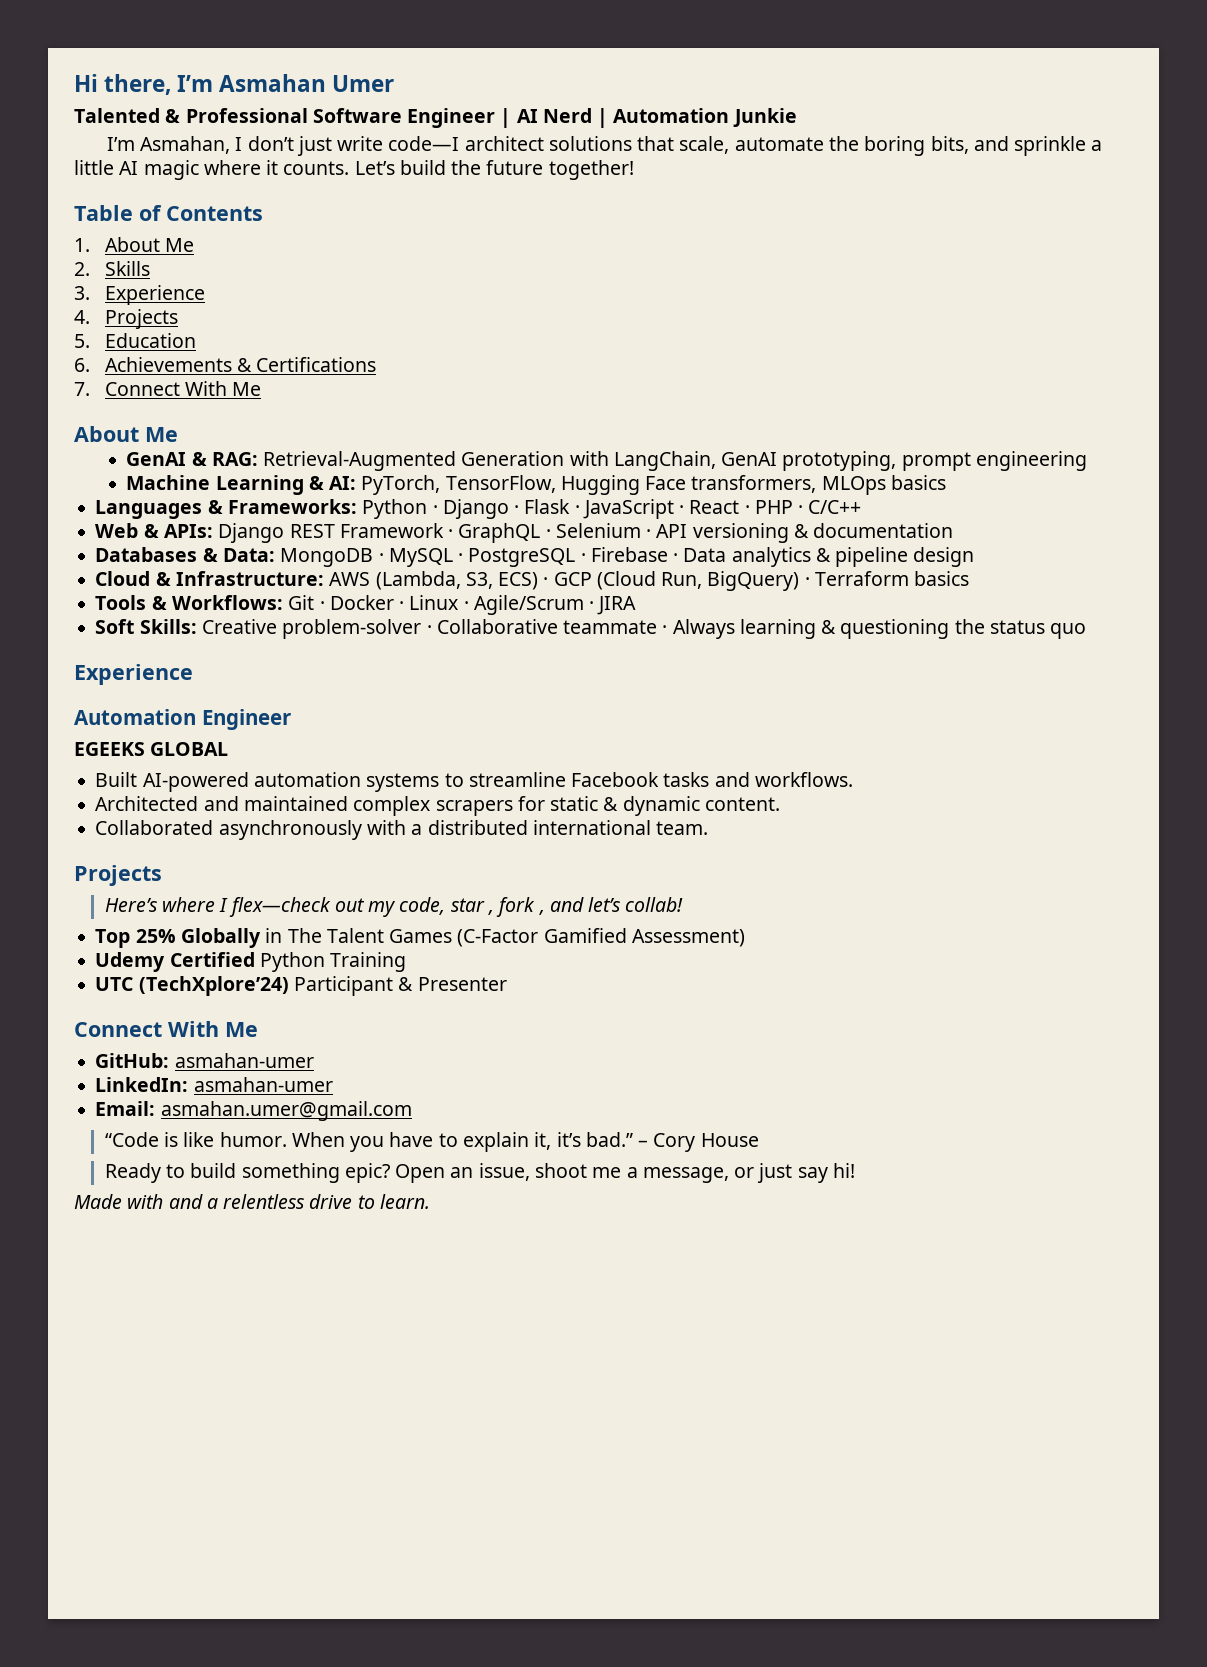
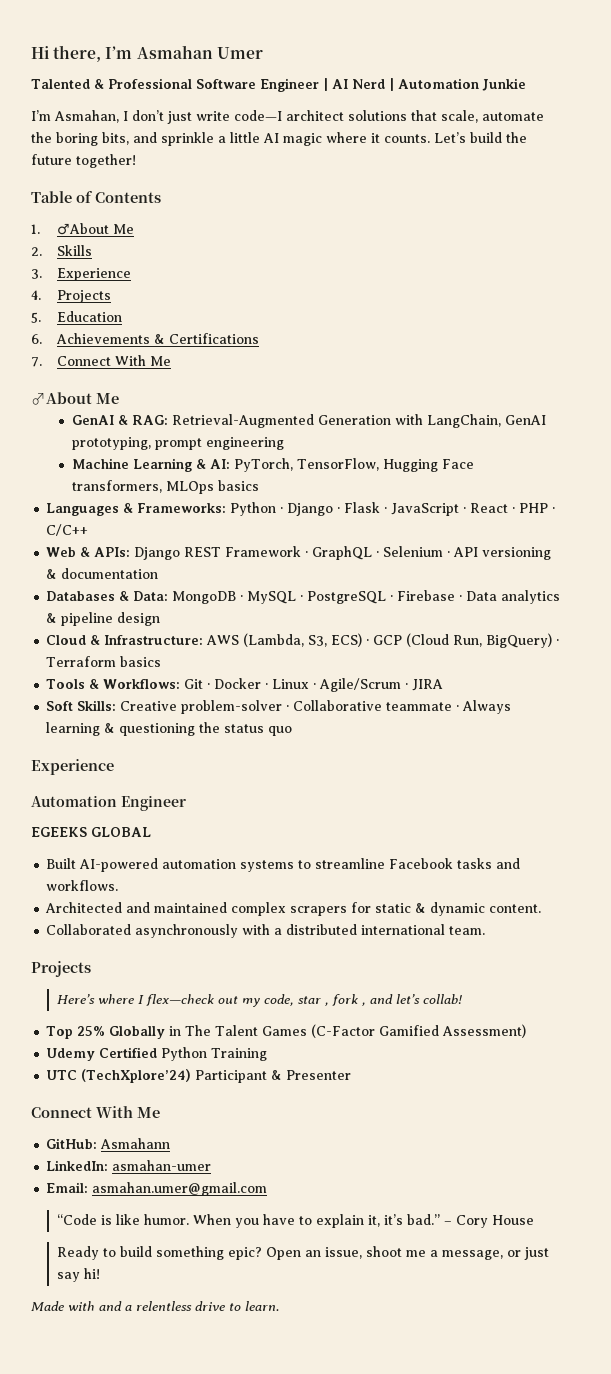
[104,237,160,252] About -> [56,223,109,235] ♂About
[74,426,139,442] About -> [31,392,92,405] ♂About
[174,1053,314,1068] asmahan-umer -> [100,1138,171,1149] Asmahann

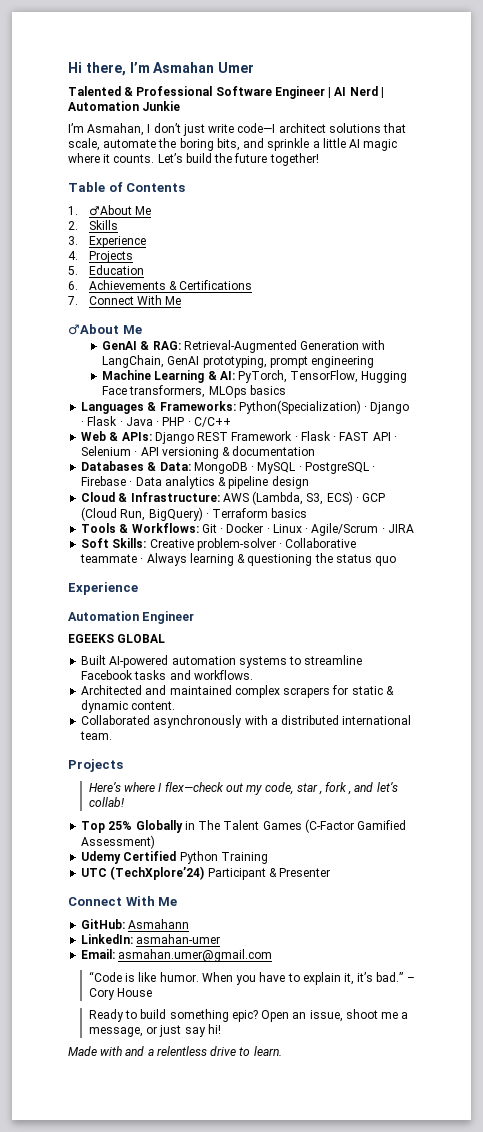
[230,502,277,516] Python -> [238,400,361,414] Python(Specialization)
[391,503,509,516] JavaScript · React -> [125,417,153,426] Java
[312,546,373,560] GraphQL -> [300,431,391,441] Flask · FAST API

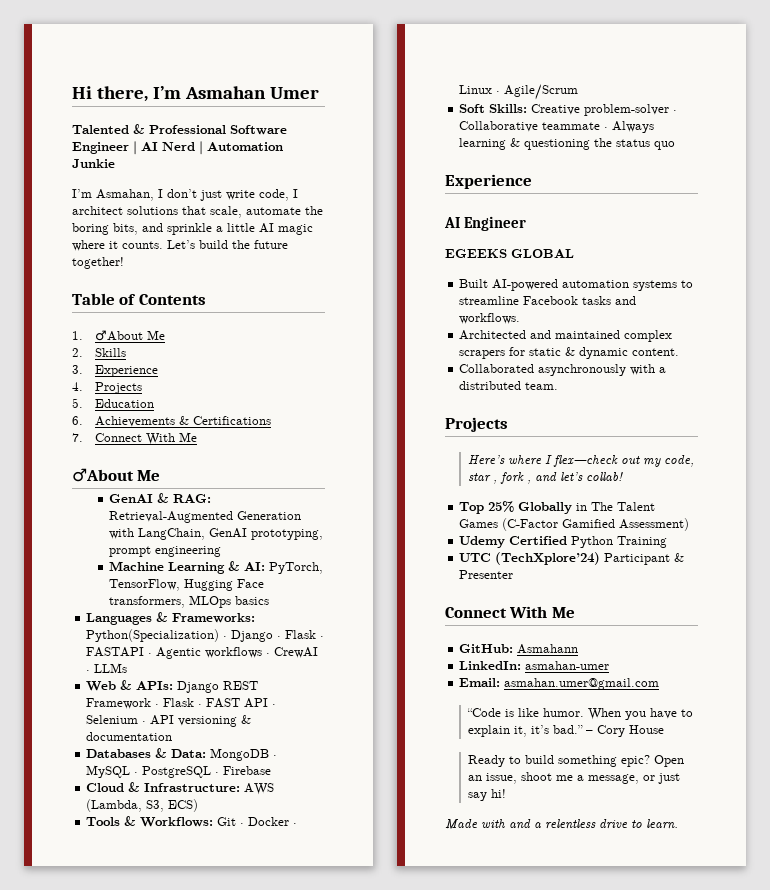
[237,123,276,133] code—I -> [259,189,298,201] code, I
[125,417,231,427] Java · PHP · C/C++ -> [86,647,319,659] [86,663,128,673] FASTAPI · Agentic workflows · CrewAI · LLMs
[129,476,309,489] · Data analytics & pipeline design -> (272, 770) none
[355,493,386,502] [81,507,308,521] · GCP (Cloud Run, BigQuery) · Terraform basics -> (199, 805) none
[381,524,414,533] · JIRA -> (579, 92) none
[68,611,139,621] Automation -> [444,217,460,228] AI
[342,715,412,725] international -> (522, 385) none

